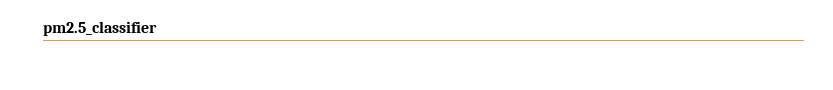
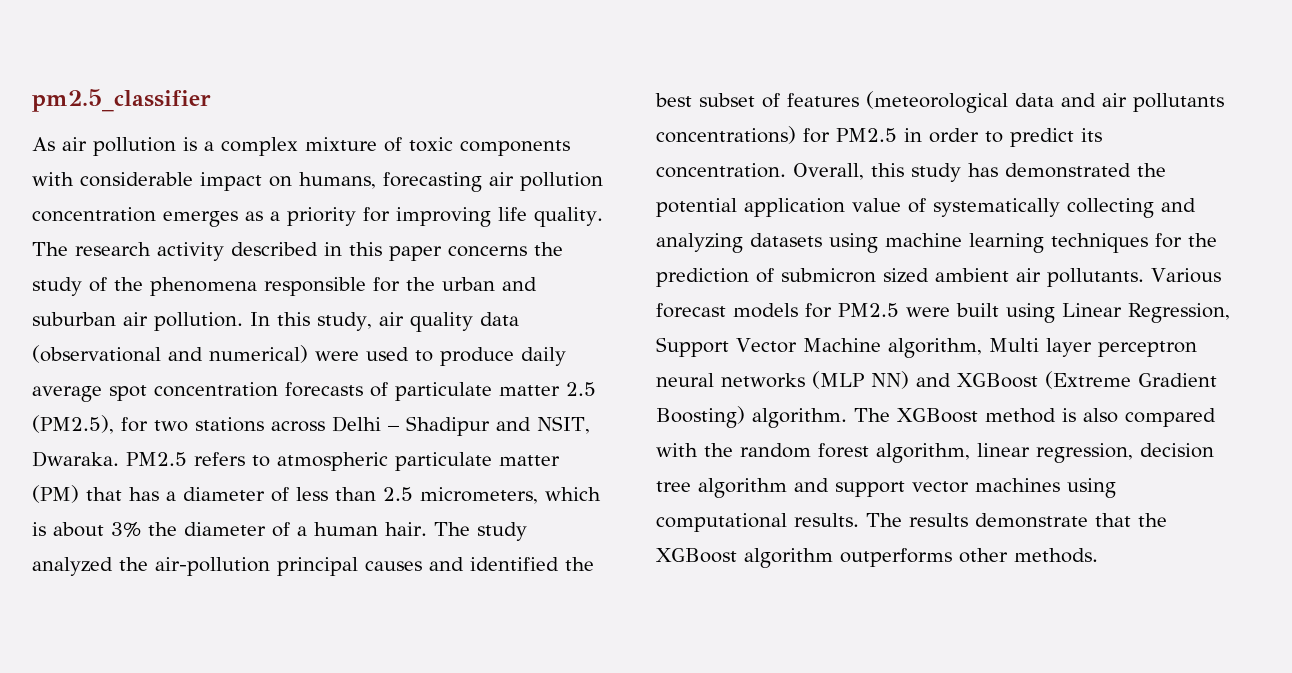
(157, 28) none -> [32,137,570,156] [32,172,603,192] [32,207,603,227] [32,242,563,261] [32,277,537,296] [32,312,519,332] [32,345,566,366] [32,382,596,402] [32,415,590,436] [32,451,560,471] [32,485,601,504] [32,522,527,541] [32,557,594,576] [655,91,1224,113] [656,126,1102,147] [656,163,1166,182] [656,198,1196,218] [656,233,1217,253] [656,268,1221,287] [656,303,1230,323] [656,337,1197,358] [656,371,1217,389] [656,406,1216,428] [656,443,1214,463] [656,478,1116,498] [656,513,1167,532] [656,548,1098,568] // As air pollution is a complex mixture of toxic components with considerable impact on humans, forecasting air pollution concentration emerges as a priority for improving life quality. The research activity described in this paper concerns the study of the phenomena responsible for the urban and suburban air pollution. In this study, air quality data (observational and numerical) were used to produce daily average spot concentration forecasts of particulate matter 2.5 (PM2.5), for two stations across Delhi – Shadipur and NSIT, Dwaraka. PM2.5 refers to atmospheric particulate matter (PM) that has a diameter of less than 2.5 micrometers, which is about 3% the diameter of a human hair. The study analyzed the air-pollution principal causes and identified the best subset of features (meteorological data and air pollutants concentrations) for PM2.5 in order to predict its concentration. Overall, this study has demonstrated the potential application value of systematically collecting and analyzing datasets using machine learning techniques for the prediction of submicron sized ambient air pollutants. Various forecast models for PM2.5 were built using Linear Regression, Support Vector Machine algorithm, Multi layer perceptron neural networks (MLP NN) and XGBoost (Extreme Gradient Boosting) algorithm. The XGBoost method is also compared with the random forest algorithm, linear regression, decision tree algorithm and support vector machines using computational results. The results demonstrate that the XGBoost algorithm outperforms other methods.

